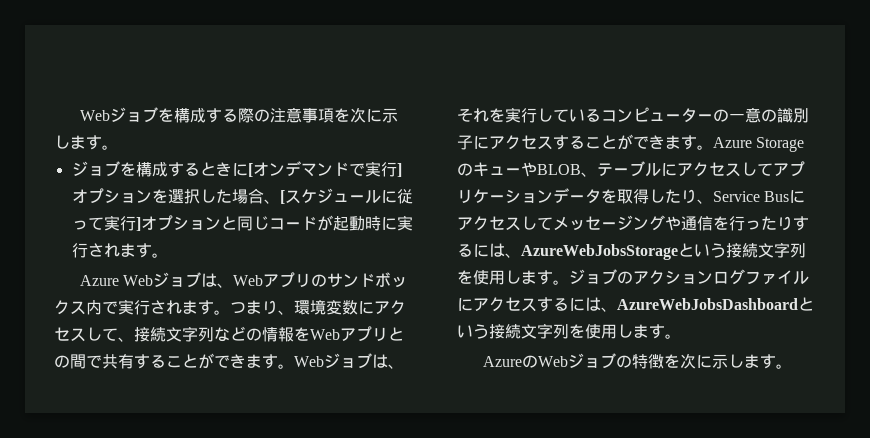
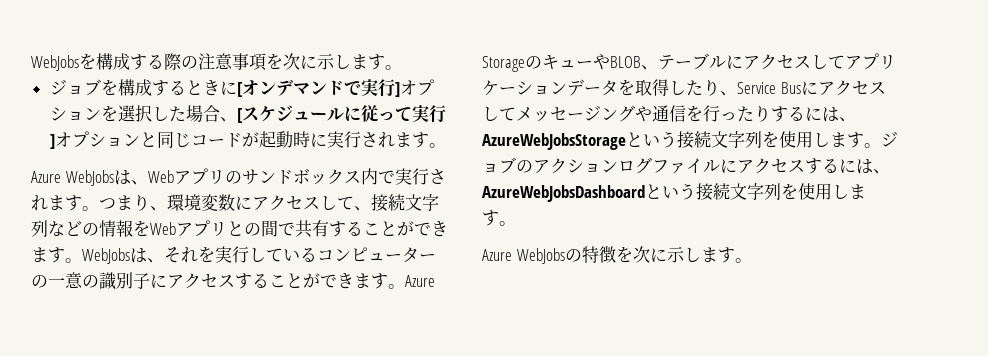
[80,107,159,123] Webジョブ -> [31,55,79,71] WebJobs
[123,272,202,288] Webジョブ -> [65,170,114,186] WebJobs
[294,353,372,369] Webジョブ -> [82,248,130,264] WebJobs
[522,353,617,369] のWebジョブ -> [516,248,565,264] WebJobs

